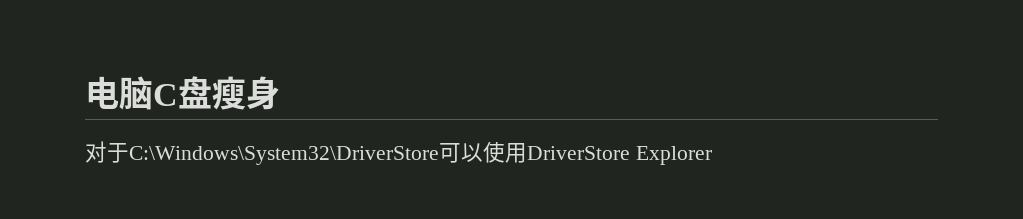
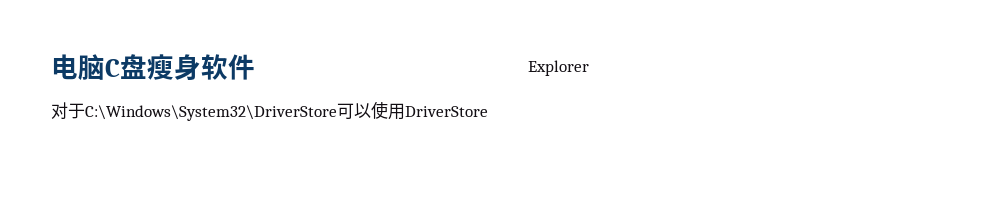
(280, 93) none -> [201,54,255,80] 软件

